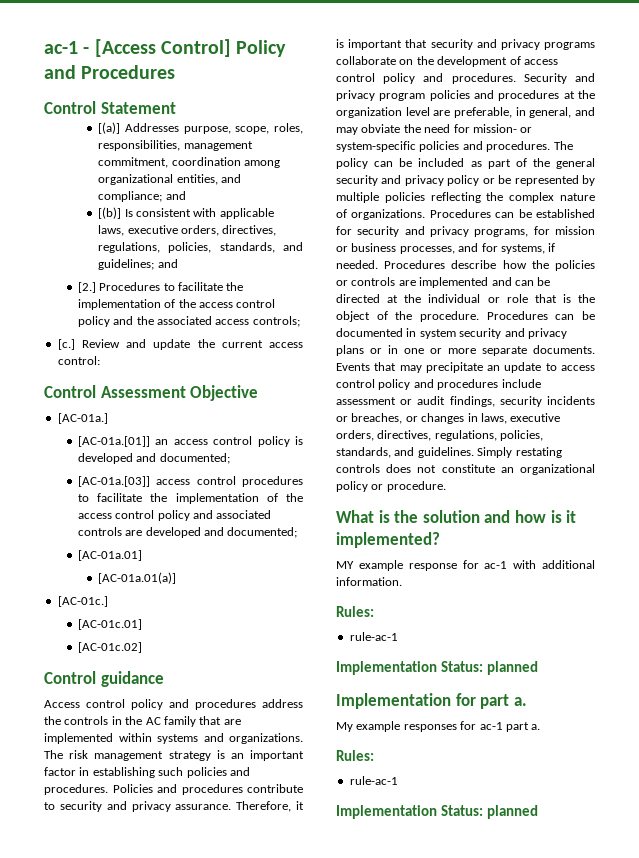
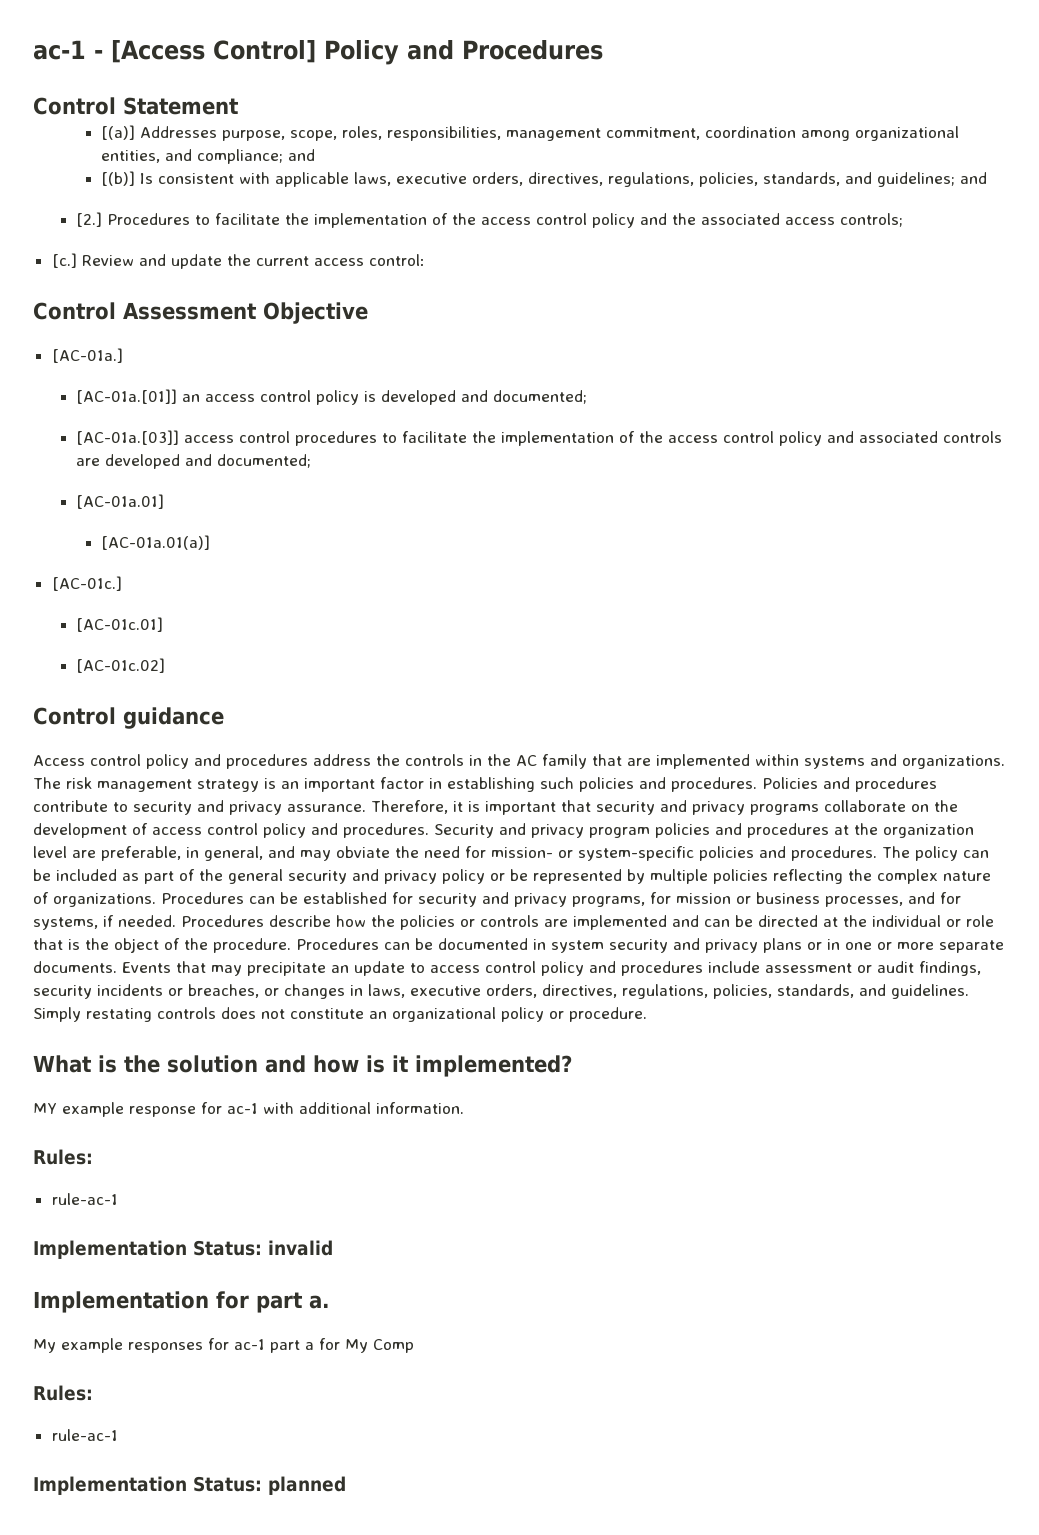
[486,661,538,675] planned -> [268,1240,333,1256] invalid
[531,724,541,730] a. -> [305,1338,414,1353] a for My Comp

